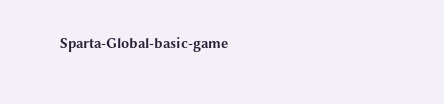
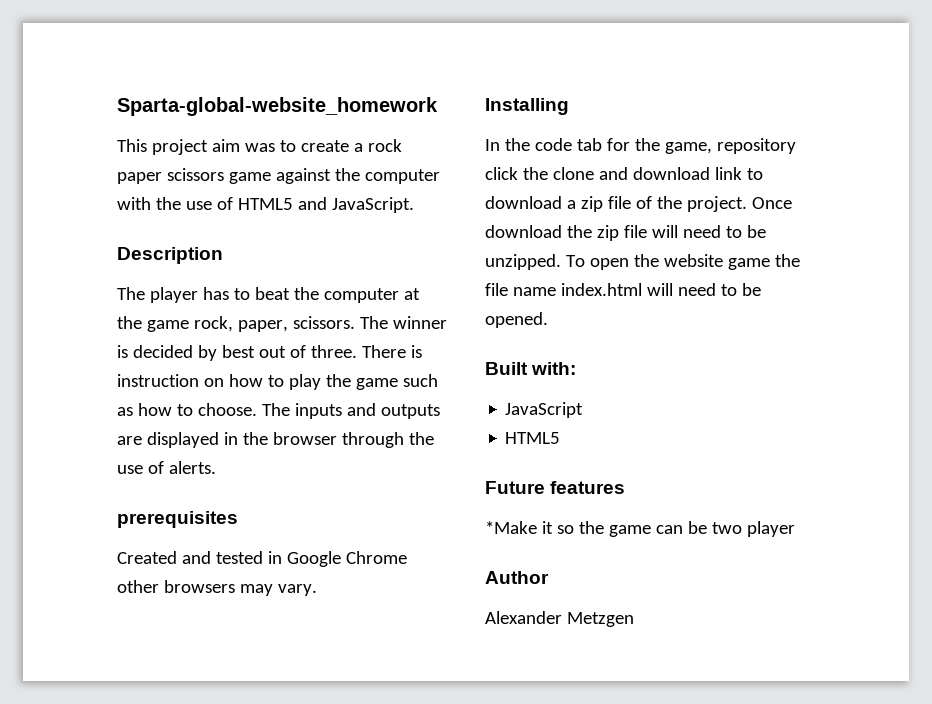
[60,37,228,52] Sparta-Global-basic-game -> [117,97,438,116] [117,139,402,155] [117,168,440,184] [117,197,414,213] [117,247,223,264] [117,287,420,303] [117,316,447,332] [117,345,422,361] [117,374,438,390] [117,403,440,419] [117,432,434,448] [117,461,216,474] [117,511,238,528] [117,551,407,567] [117,580,317,596] [485,98,569,115] [485,138,796,154] [485,167,763,180] [485,196,792,212] [485,225,766,241] [485,254,800,270] [485,283,761,296] [485,312,548,328] [485,362,577,375] [505,402,584,418] [505,432,561,444] [485,481,626,494] [485,521,795,537] [485,571,549,584] [485,611,634,627] Sparta-global-website_homework // This project aim was to create a rock paper scissors game against the computer with the use of HTML5 and JavaScript. // Description // The player has to beat the computer at the game rock, paper, scissors. The winner is decided by best out of three. There is instruction on how to play the game such as how to choose. The inputs and outputs are displayed in the browser through the use of alerts. // prerequisites // Created and tested in Google Chrome other browsers may vary. // Installing // In the code tab for the game, repository click the clone and download link to download a zip file of the project. Once download the zip file will need to be unzipped. To open the website game the file name index.html will need to be opened. // Built with: // JavaScript // HTML5 // Future features // *Make it so the game can be two player // Author // Alexander Metzgen

